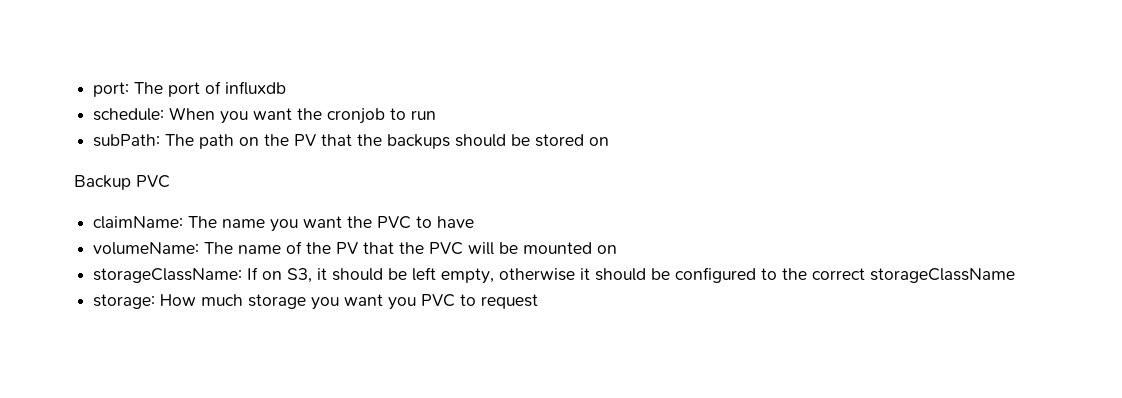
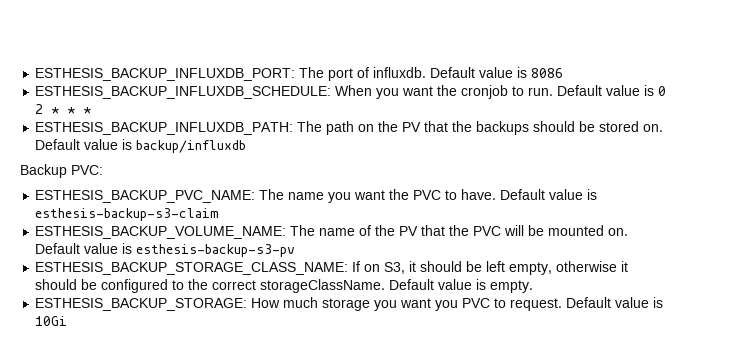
[93,82,130,97] port: -> [35,68,296,81] ESTHESIS_BACKUP_INFLUXDB_PORT:
[225,81,287,95] [93,108,165,121] influxdb // schedule: -> [373,67,564,78] [35,86,332,99] influxdb. Default value is 8086 // ESTHESIS_BACKUP_INFLUXDB_SCHEDULE:
[411,110,437,120] [93,134,161,147] run // subPath: -> [528,85,667,96] [35,104,92,114] [35,122,294,135] run. Default value is 0 2 * * * // ESTHESIS_BACKUP_INFLUXDB_PATH:
[589,137,610,146] on -> [643,124,664,132] [35,139,247,153] on. Default value is backup/influxdb
[136,175,170,188] [93,216,184,229] PVC // claimName: -> [71,165,103,175] [35,190,256,203] PVC: // ESTHESIS_BACKUP_PVC_NAME:
[437,216,475,228] [93,242,200,255] have // volumeName: -> [461,189,598,200] [35,208,220,221] [35,226,287,239] have. Default value is esthesis-backup-s3-claim // ESTHESIS_BACKUP_VOLUME_NAME:
[597,245,618,254] [93,268,243,283] on // storageClassName: -> [608,228,629,236] [35,243,296,257] [35,262,349,275] on. Default value is esthesis-backup-s3-pv // ESTHESIS_BACKUP_STORAGE_CLASS_NAME:
[870,268,1016,283] [93,294,156,309] storageClassName // storage: -> [260,279,534,293] [35,298,248,311] storageClassName. Default value is empty. // ESTHESIS_BACKUP_STORAGE:
[481,294,539,309] request -> [510,297,664,311] [35,316,68,326] request. Default value is 10Gi

